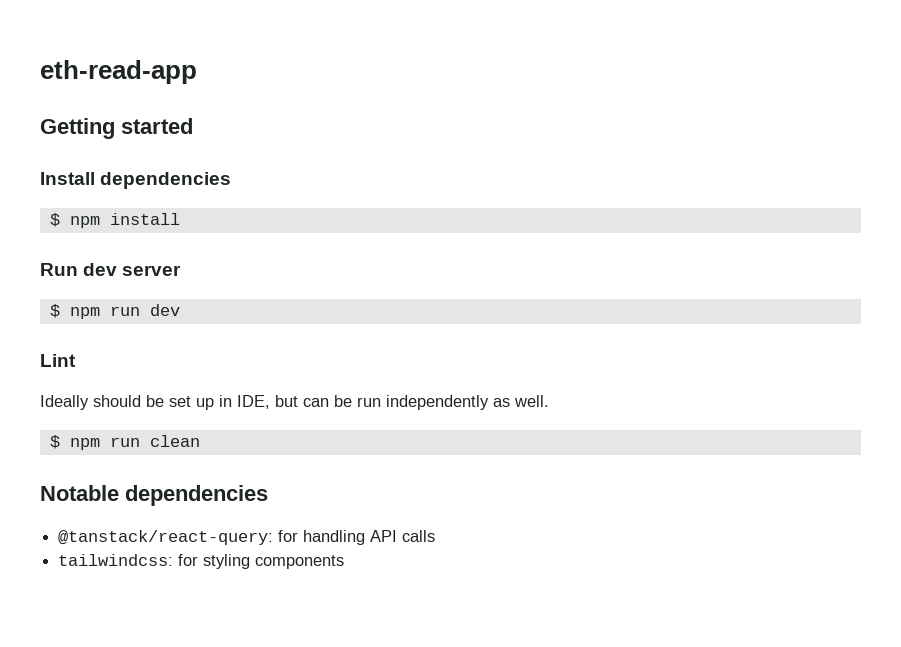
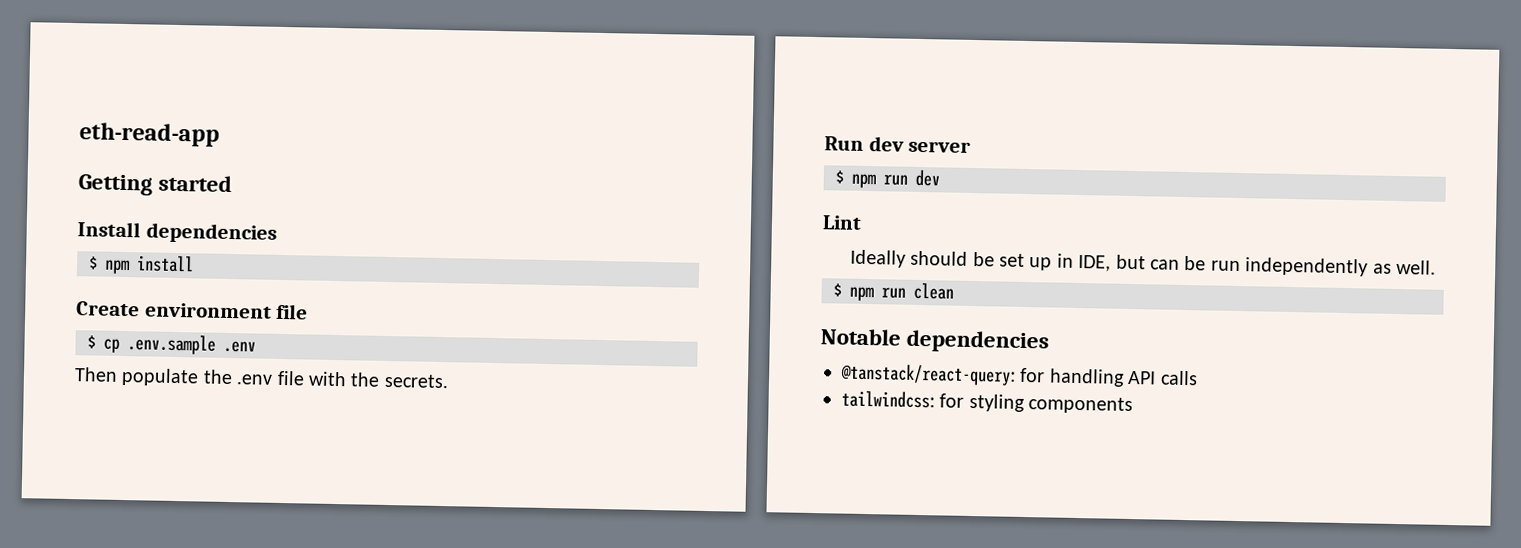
(180, 219) none -> [76,301,309,320] [87,334,256,355] [74,367,449,389] // Create environment file // $ cp .env.sample .env // Then populate the .env file with the secrets.

